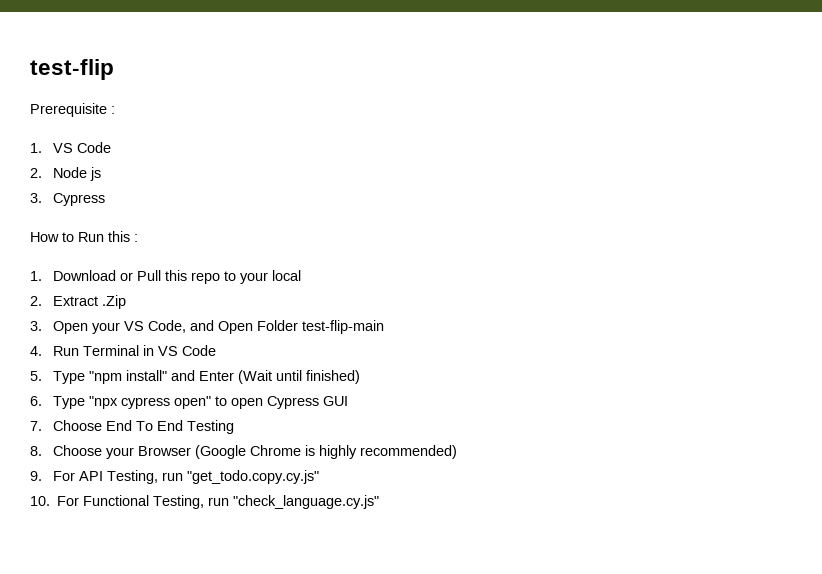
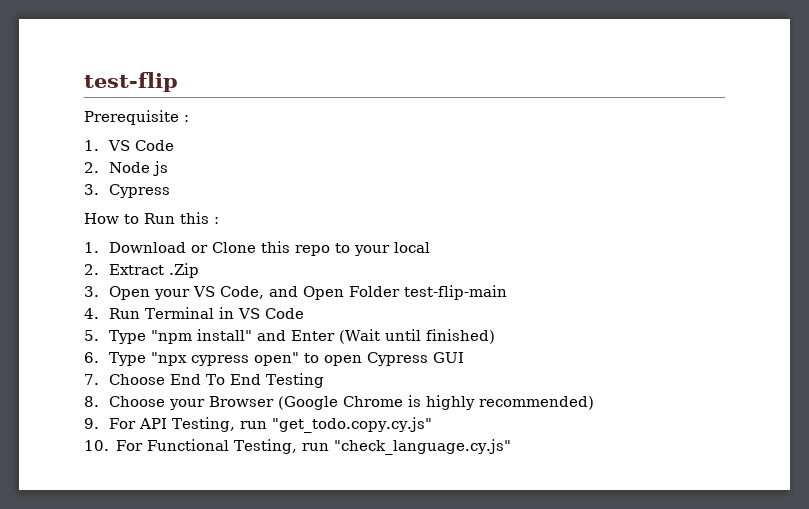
[136,270,161,281] Pull -> [212,242,257,253] Clone

